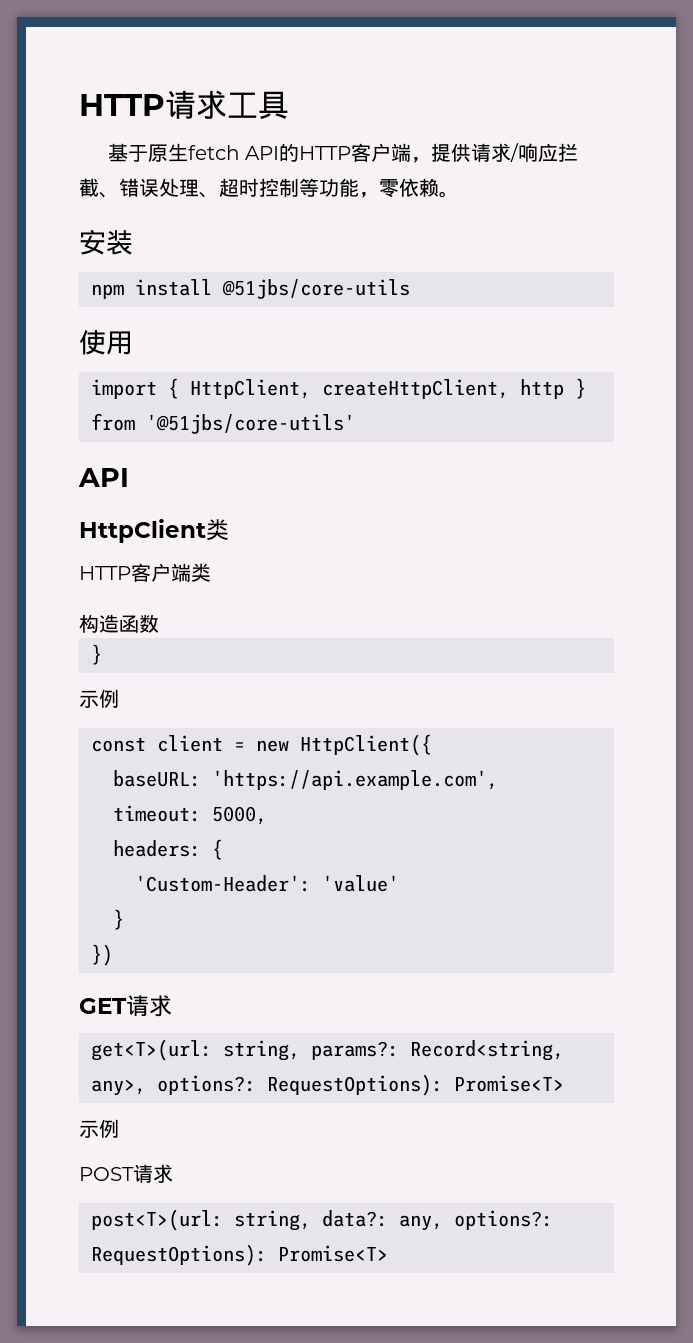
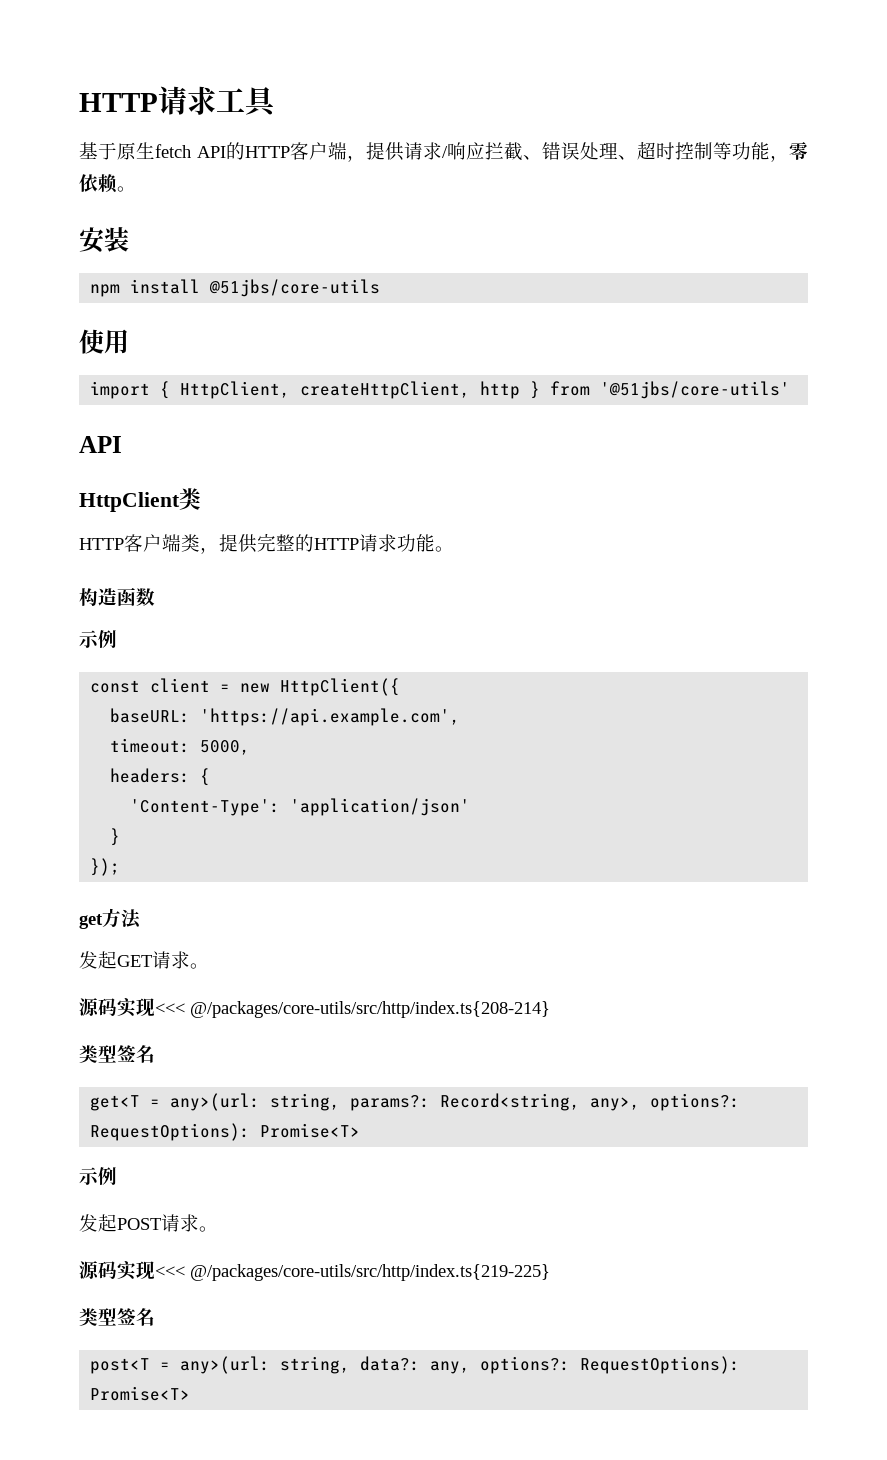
(211, 572) none -> [200,533,454,554] ，提供完整的HTTP请求功能。
[91,644,102,665] // } -> (155, 597) none
[135,875,399,892] [113,909,124,930] [91,944,113,966] [79,995,172,1017] [91,1039,212,1061] 'Custom-Header': 'value' // } // }) // GET请求 // get<T>(url: -> [130,798,471,816] [110,828,121,846] [90,858,121,876] [79,908,141,929] [79,951,209,969] [79,998,550,1018] [79,1045,155,1063] [90,1093,261,1111] 'Content-Type': 'application/json' // } // }); // get方法 // 发起GET请求。 // 源码实现<<< @/packages/core-utils/src/http/index.ts{208-214} // 类型签名 // get<T = any>(url:
(119, 1128) none -> [79,1214,117,1232] 发起
[91,1209,223,1231] // post<T>(url: -> [199,1226,218,1232] [79,1261,550,1281] [79,1308,155,1326] [90,1356,271,1374] 。 // 源码实现<<< @/packages/core-utils/src/http/index.ts{219-225} // 类型签名 // post<T = any>(url:

